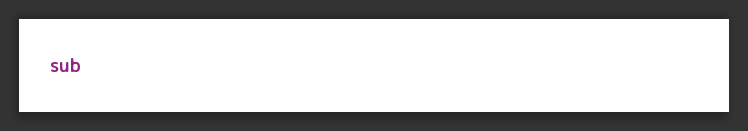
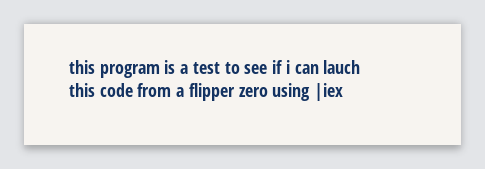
[50,58,81,72] sub -> [69,60,361,78] [69,83,344,101] this program is a test to see if i can lauch this code from a flipper zero using |iex

